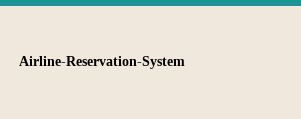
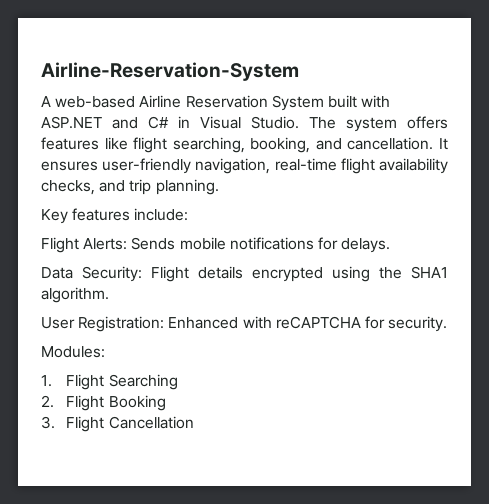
(185, 62) none -> [41,95,391,111] [41,116,448,132] [41,137,448,153] [41,158,448,174] [41,179,219,195] [41,208,189,224] [41,237,391,253] [41,266,448,282] [41,287,109,303] [41,316,448,332] [41,346,105,358] [41,374,178,390] [41,395,166,411] [41,416,194,432] // A web-based Airline Reservation System built with ASP.NET and C# in Visual Studio. The system offers features like flight searching, booking, and cancellation. It ensures user-friendly navigation, real-time flight availability checks, and trip planning. // Key features include: // Flight Alerts: Sends mobile notifications for delays. // Data Security: Flight details encrypted using the SHA1 algorithm. // User Registration: Enhanced with reCAPTCHA for security. // Modules: // 1. Flight Searching // 2. Flight Booking // 3. Flight Cancellation

